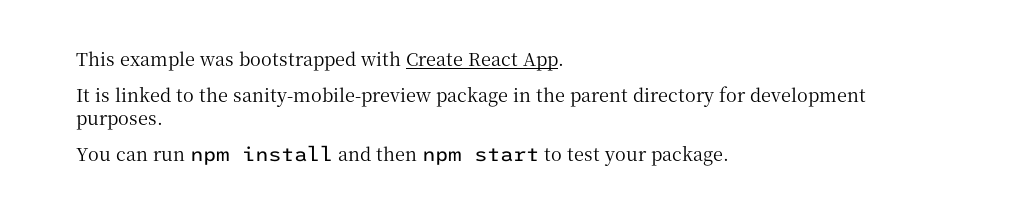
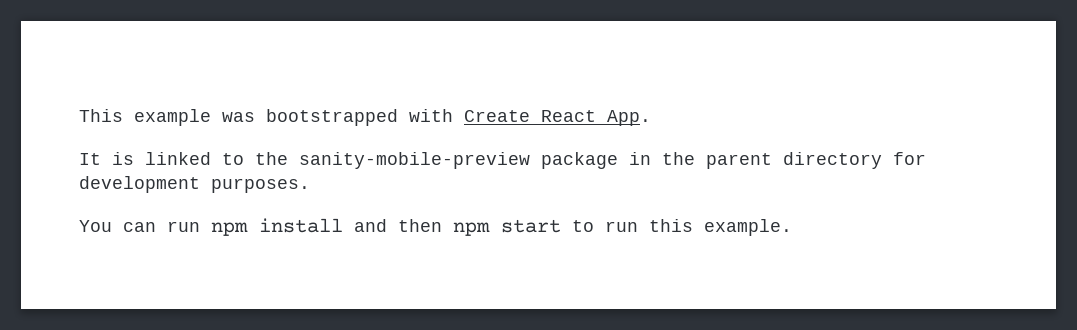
[567,145,729,166] test your package. -> [605,219,792,236] run this example.

